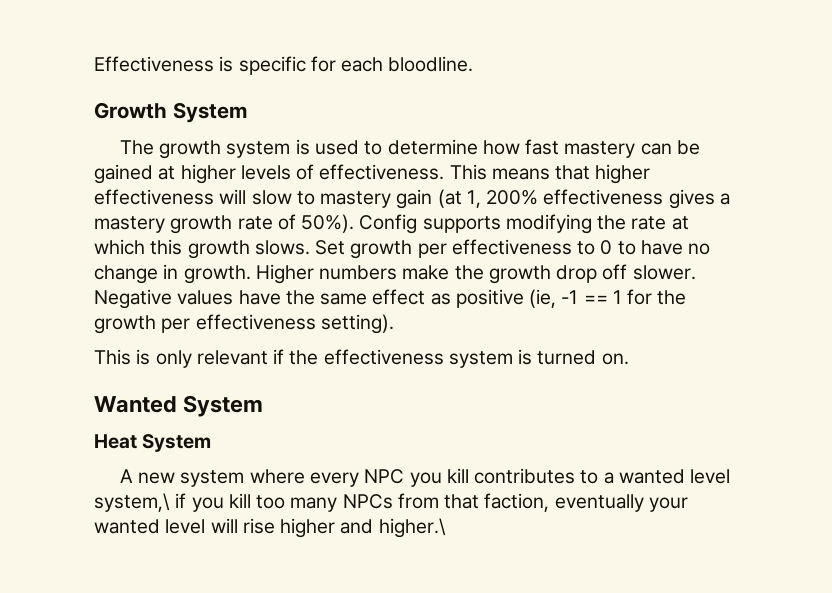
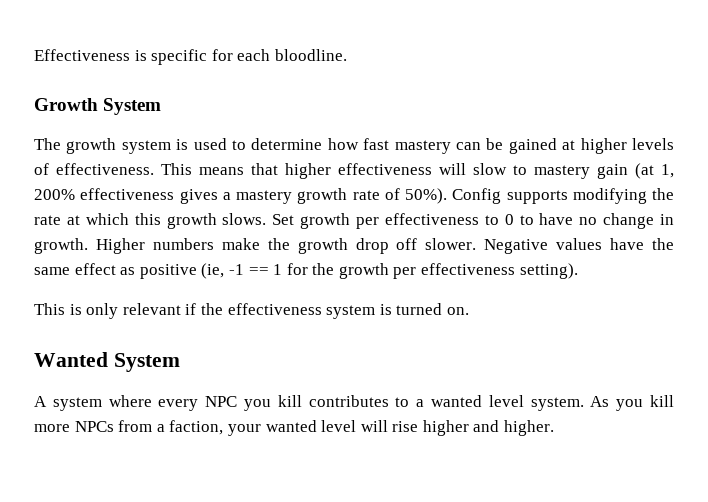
[94,434,212,452] // Heat System -> (180, 362) none
[138,472,176,484] new -> (47, 401) none
[94,493,644,512] system,\ if you kill too many NPCs from that faction, eventually -> [530,395,674,411] [34,420,224,435] system. As you kill more NPCs from a faction,
[378,518,446,538] higher.\ -> [504,420,555,436] higher.

